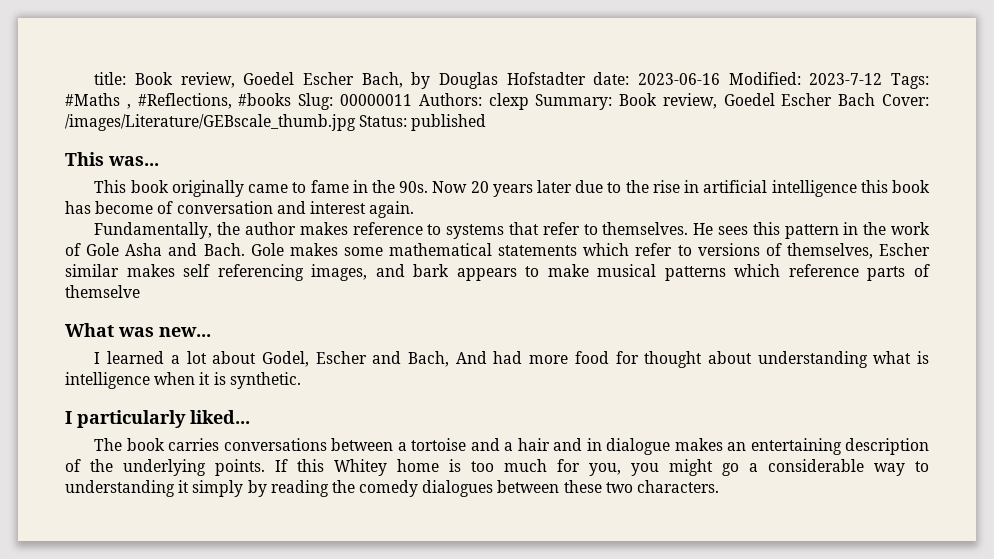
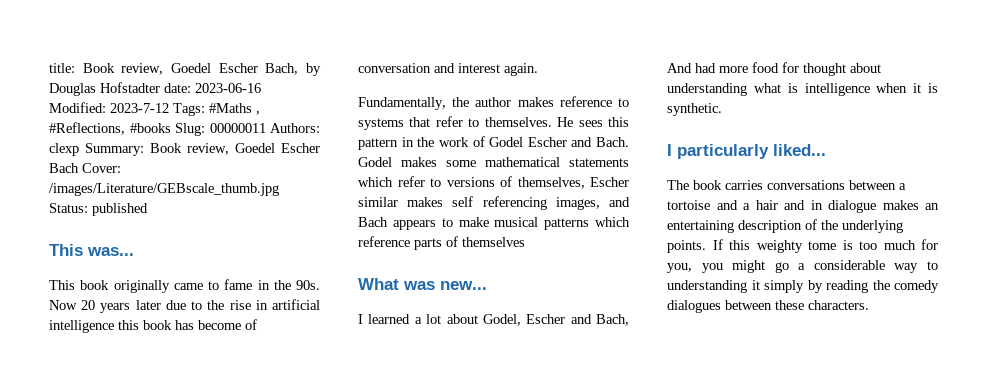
[86,243,163,256] Gole Asha -> [489,137,567,147] Godel Escher
[250,243,284,256] Gole -> [358,157,392,167] Godel
[413,264,450,277] bark -> [358,217,388,227] Bach
[65,285,140,298] themselve -> [462,237,525,247] themselves
[334,459,439,476] Whitey home -> [756,240,836,253] weighty tome
[605,482,633,493] two -> (804, 305) none

